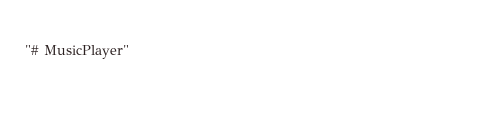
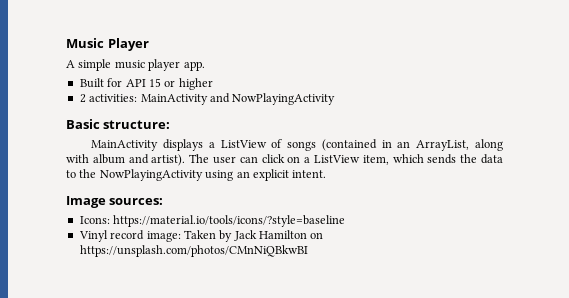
[25,45,129,59] "# MusicPlayer" -> [66,38,149,51] [66,59,205,71] [79,78,213,90] [79,93,336,105] [66,119,171,129] [91,139,504,151] [66,154,504,166] [66,169,327,181] [66,196,164,208] [79,215,346,227] [78,230,324,242] [79,245,308,257] Music Player // A simple music player app. // Built for API 15 or higher // 2 activities: MainActivity and NowPlayingActivity // Basic structure: // MainActivity displays a ListView of songs (contained in an ArrayList, along with album and artist). The user can click on a ListView item, which sends the data to the NowPlayingActivity using an explicit intent. // Image sources: // Icons: https://material.io/tools/icons/?style=baseline // Vinyl record image: Taken by Jack Hamilton on https://unsplash.com/photos/CMnNiQBkwBI

